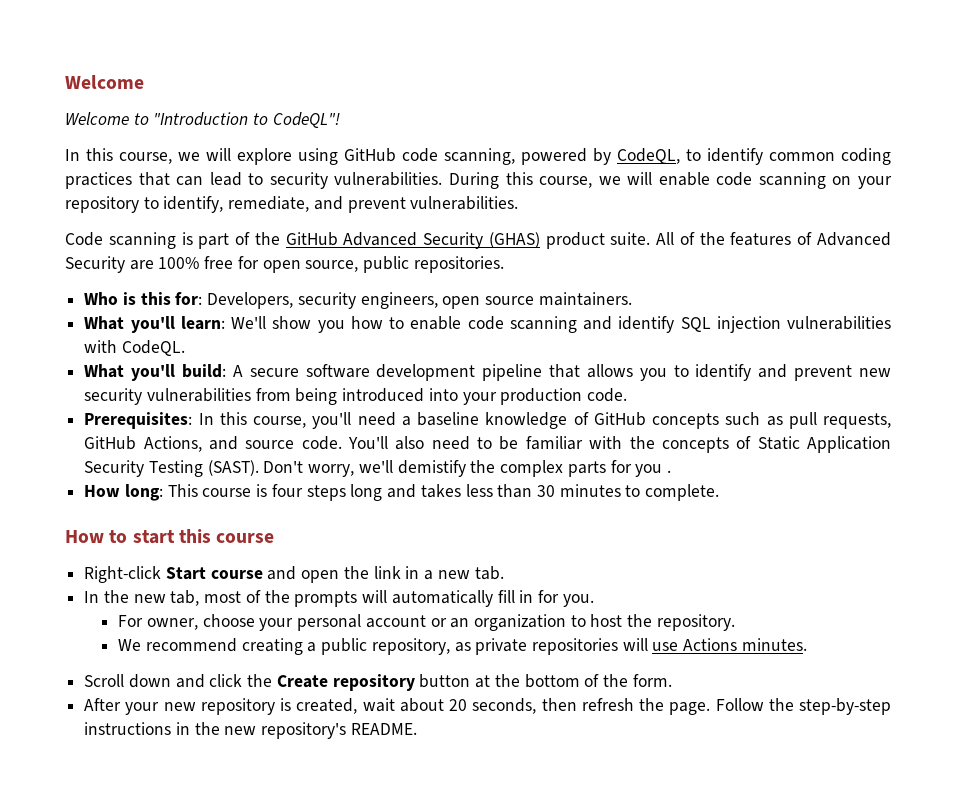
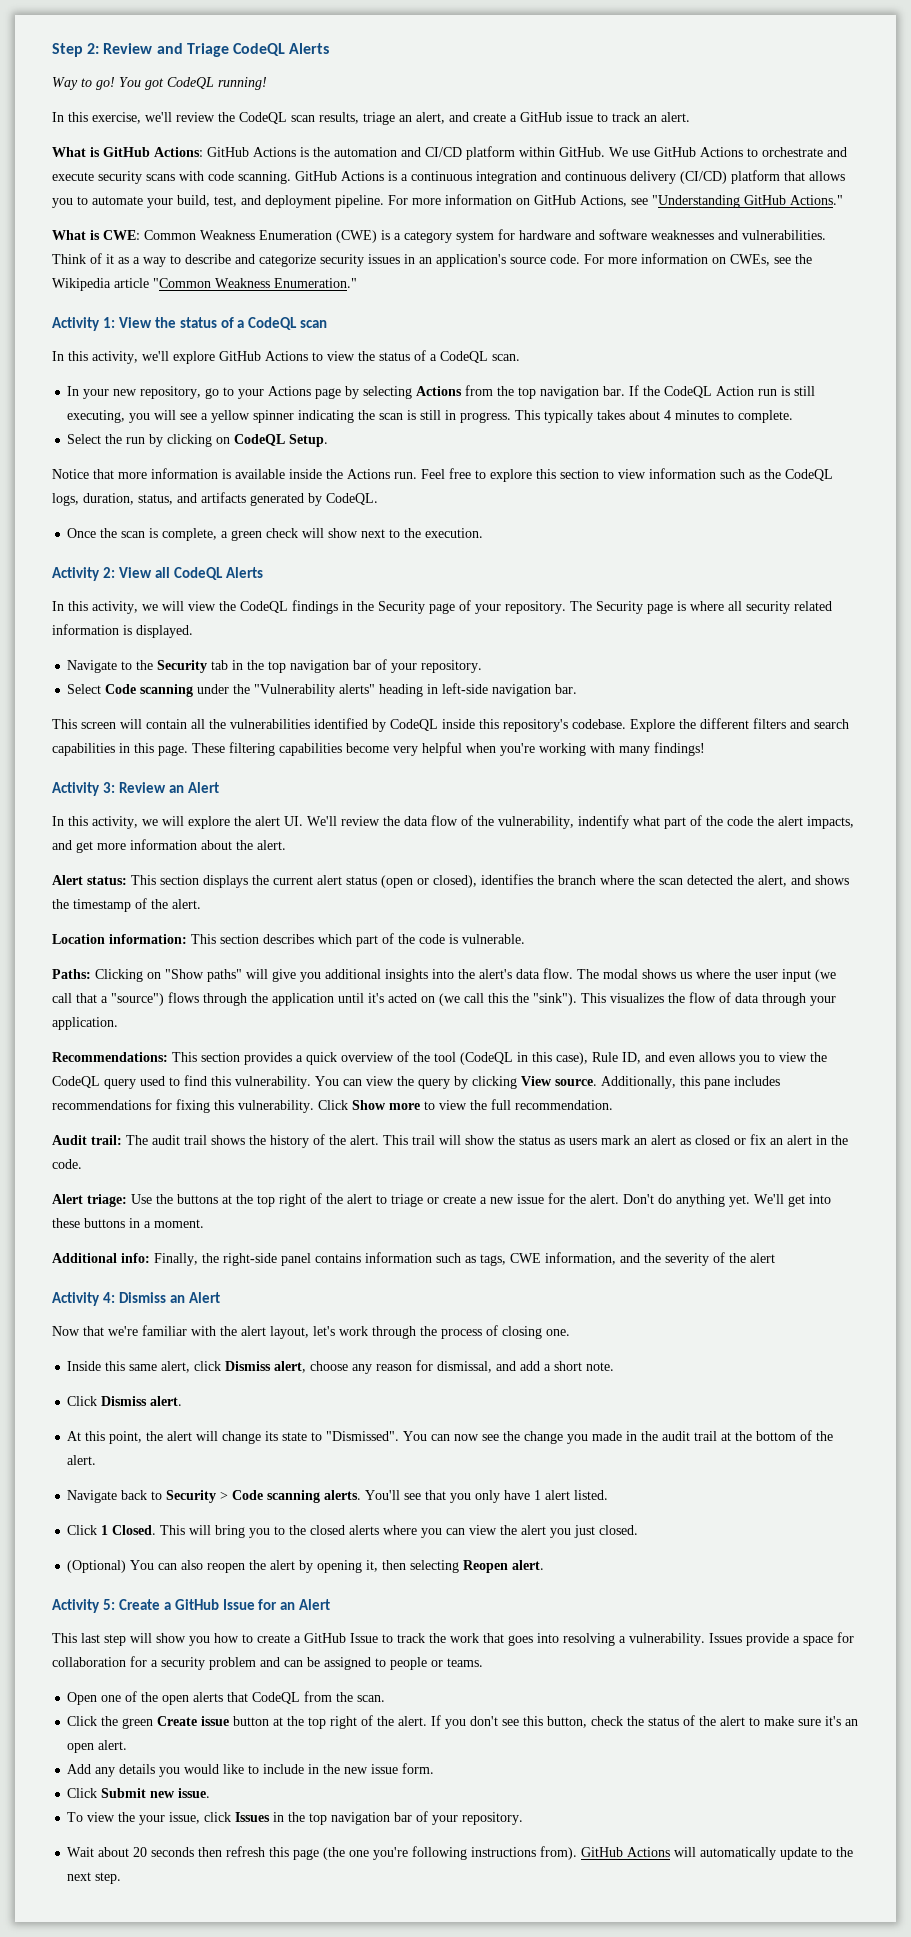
[65,75,144,89] [65,112,340,128] [65,148,891,165] [65,172,892,189] [65,196,519,213] [65,232,891,249] [65,256,504,273] [84,292,632,309] [84,316,891,333] [84,340,185,356] [84,364,892,381] [84,388,628,405] [84,412,891,429] [84,436,891,453] [84,460,671,477] [84,484,720,501] [65,529,275,544] [84,566,504,583] [84,590,594,607] [118,614,735,631] [118,638,807,655] [84,674,471,691] Welcome // Welcome to "Introduction to CodeQL"! // In this course, we will explore using GitHub code scanning, powered by CodeQL, to identify common coding practices that can lead to security vulnerabilities. During this course, we will enable code scanning on your repository to identify, remediate, and prevent vulnerabilities. // Code scanning is part of the GitHub Advanced Security (GHAS) product suite. All of the features of Advanced Security are 100% free for open source, public repositories. // Who is this for: Developers, security engineers, open source maintainers. // What you'll learn: We'll show you how to enable code scanning and identify SQL injection vulnerabilities with CodeQL. // What you'll build: A secure software development pipeline that allows you to identify and prevent new security vulnerabilities from being introduced into your production code. // Prerequisites: In this course, you'll need a baseline knowledge of GitHub concepts such as pull requests, GitHub Actions, and source code. You'll also need to be familiar with the concepts of Static Application Security Testing (SAST). Don't worry, we'll demistify the complex parts for you . // How long: This course is four steps long and takes less than 30 minutes to complete. // How to start this course // Right-click Start course and open the link in a new tab. // In the new tab, most of the prompts will automatically fill in for you. // For owner, choose your personal account or an organization to host the repository. // We recommend creating a public repository, as private repositories will use Actions minutes. // Scroll down and click the Create repository button -> [52,43,330,57] [52,77,267,90] [52,112,690,125] [52,146,847,160] [52,170,845,184] [52,194,843,208] [52,229,826,243] [52,253,812,267] [52,278,357,291] [52,317,328,331] [52,350,520,364] [67,385,816,399] [67,410,794,423] [67,434,329,447] [52,468,833,482] [52,492,378,506] [67,528,484,541] [52,567,263,581] [52,600,832,614] [52,624,193,638] [67,659,483,673] [67,683,578,697] [52,718,849,732] [52,742,705,756] [52,782,219,796] [52,815,854,829] [52,839,286,853] [52,874,849,888] [52,898,201,912] [52,933,525,947] [52,968,836,982] [52,992,836,1006] [52,1017,118,1030] [52,1051,827,1065] [52,1075,780,1089] [52,1099,613,1113] [52,1134,848,1148] [52,1159,82,1169] [52,1193,831,1207] [52,1218,204,1228] [52,1252,775,1266] [52,1292,220,1306] [52,1325,570,1339] [67,1360,615,1374] [67,1396,183,1406] [67,1431,718,1444] Step 2: Review and Triage CodeQL Alerts // Way to go! You got CodeQL running! // In this exercise, we'll review the CodeQL scan results, triage an alert, and create a GitHub issue to track an alert. // What is GitHub Actions: GitHub Actions is the automation and CI/CD platform within GitHub. We use GitHub Actions to orchestrate and execute security scans with code scanning. GitHub Actions is a continuous integration and continuous delivery (CI/CD) platform that allows you to automate your build, test, and deployment pipeline. For more information on GitHub Actions, see "Understanding GitHub Actions." // What is CWE: Common Weakness Enumeration (CWE) is a category system for hardware and software weaknesses and vulnerabilities. Think of it as a way to describe and categorize security issues in an application's source code. For more information on CWEs, see the Wikipedia article "Common Weakness Enumeration." // Activity 1: View the status of a CodeQL scan // In this activity, we'll explore GitHub Actions to view the status of a CodeQL scan. // In your new repository, go to your Actions page by selecting Actions from the top navigation bar. If the CodeQL Action run is still executing, you will see a yellow spinner indicating the scan is still in progress. This typically takes about 4 minutes to complete. // Select the run by clicking on CodeQL Setup. // Notice that more information is available inside the Actions run. Feel free to explore this section to view information such as the CodeQL logs, duration, status, and artifacts generated by CodeQL. // Once the scan is complete, a green check will show next to the execution. // Activity 2: View all CodeQL Alerts // In this activity, we will view the CodeQL findings in the Security page of your repository. The Security page is where all security related information is displayed. // Navigate to the Security tab in the top navigation bar of your repository. // Select Code scanning under the "Vulnerability alerts" heading in left-side navigation bar. // This screen will contain all the vulnerabilities identified by CodeQL inside this repository's codebase. Explore the different filters and search capabilities in this page. These filtering capabilities become very helpful when you're working with many findings! // Activity 3: Review an Alert // In this activity, we will explore the alert UI. We'll review the data flow of the vulnerability, indentify what part of the code the alert impacts, and get more information about the alert. // Alert status: This section displays the current alert status (open or closed), identifies the branch where the scan detected the alert, and shows the timestamp of the alert. // Location information: This section describes which part of the code is vulnerable. // Paths: Clicking on "Show paths" will give you additional insights into the alert's data flow. The modal shows us where the user input (we call that a "source") flows through the application until it's acted on (we call this the "sink"). This visualizes the flow of data through your application. // Recommendations: This section provides a quick overview of the tool (CodeQL in this case), Rule ID, and even allows you to view the CodeQL query used to find this vulnerability. You can view the query by clicking View source. Additionally, this pane includes recommendations for fixing this vulnerability. Click Show more to view the full recommendation. // Audit trail: The audit trail shows the history of the alert. This trail will show the status as users mark an alert as closed or fix an alert in the code. // Alert triage: Use the buttons at the top right of the alert to triage or create a new issue for the alert. Don't do anything yet. We'll get into these buttons in a moment. // Additional info: Finally, the right-side panel contains information such as tags, CWE information, and the severity of the alert // Activity 4: Dismiss an Alert // Now that we're familiar with the alert layout, let's work through the process of closing one. // Inside this same alert, click Dismiss alert, choose any reason for dismissal, and add a short note. // Click Dismiss alert. // At this point, the alert will change its state to "Dismissed". You can now see the change you made in the audit trail
[632,674,672,687] [84,698,891,715] [84,722,417,739] form. // After your new repository is created, wait about 20 seconds, then refresh the page. Follow the step-by-step instructions in the new repository's README. -> [67,1455,97,1465] [67,1490,609,1503] [67,1525,639,1538] [67,1560,545,1573] [52,1599,331,1613] [52,1632,854,1646] [52,1656,483,1670] [67,1691,386,1705] [67,1715,859,1729] [67,1740,128,1753] [67,1763,435,1777] [67,1788,211,1798] [67,1811,524,1825] [67,1846,854,1860] [67,1872,122,1884] alert. // Navigate back to Security > Code scanning alerts. You'll see that you only have 1 alert listed. // Click 1 Closed. This will bring you to the closed alerts where you can view the alert you just closed. // (Optional) You can also reopen the alert by opening it, then selecting Reopen alert. // Activity 5: Create a GitHub Issue for an Alert // This last step will show you how to create a GitHub Issue to track the work that goes into resolving a vulnerability. Issues provide a space for collaboration for a security problem and can be assigned to people or teams. // Open one of the open alerts that CodeQL from the scan. // Click the green Create issue button at the top right of the alert. If you don't see this button, check the status of the alert to make sure it's an open alert. // Add any details you would like to include in the new issue form. // Click Submit new issue. // To view the your issue, click Issues in the top navigation bar of your repository. // Wait about 20 seconds then refresh this page (the one you're following instructions from). GitHub Actions will automatically update to the next step.

